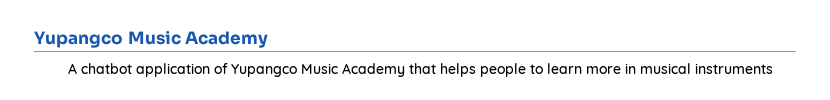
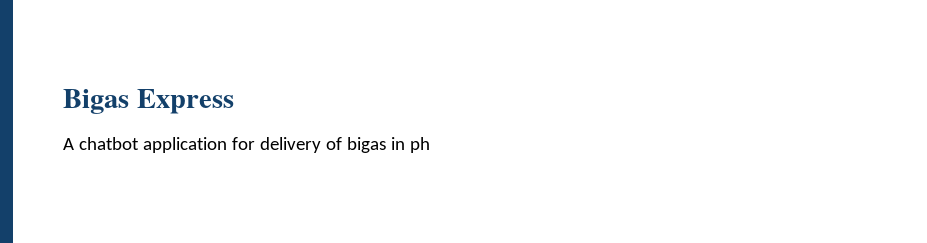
[34,30,269,48] Yupangco Music Academy -> [63,89,234,114] Bigas Express
[213,63,773,77] of Yupangco Music Academy that helps people to learn more in musical instruments -> [231,137,430,153] for delivery of bigas in ph

